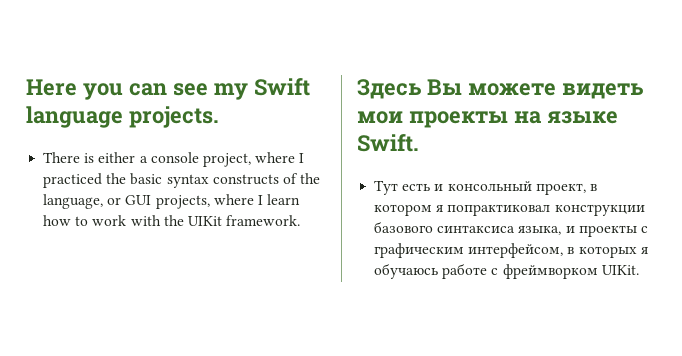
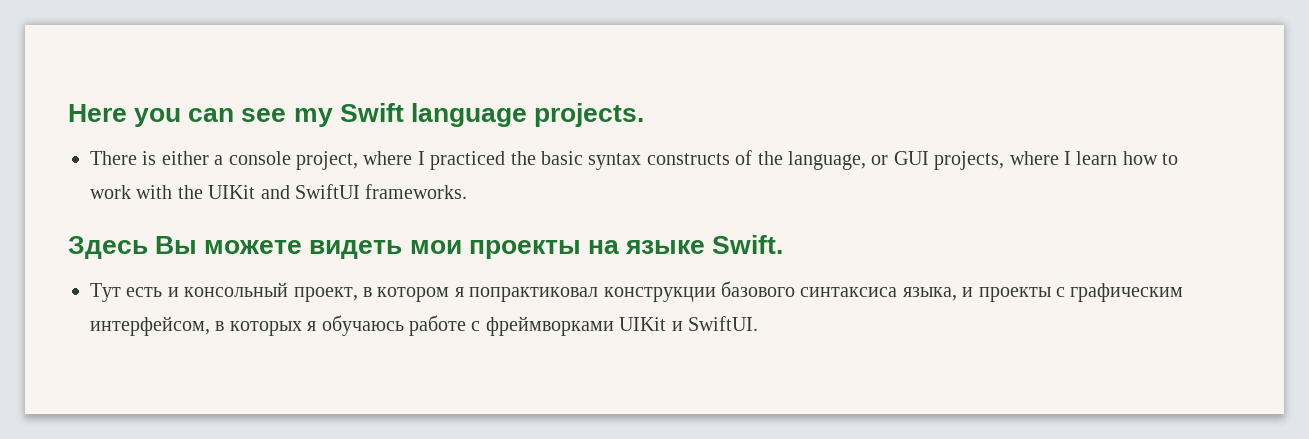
[226,215,301,226] framework. -> [260,184,468,199] and SwiftUI frameworks.
[502,264,639,279] фреймворком UIKit. -> [485,316,758,336] фреймворками UIKit и SwiftUI.

